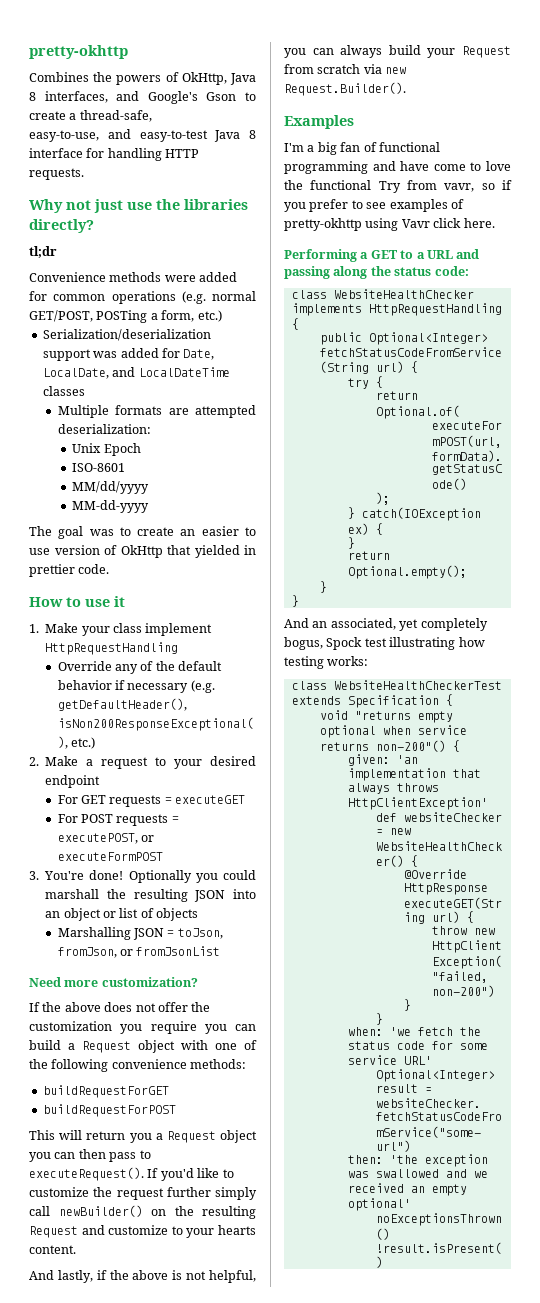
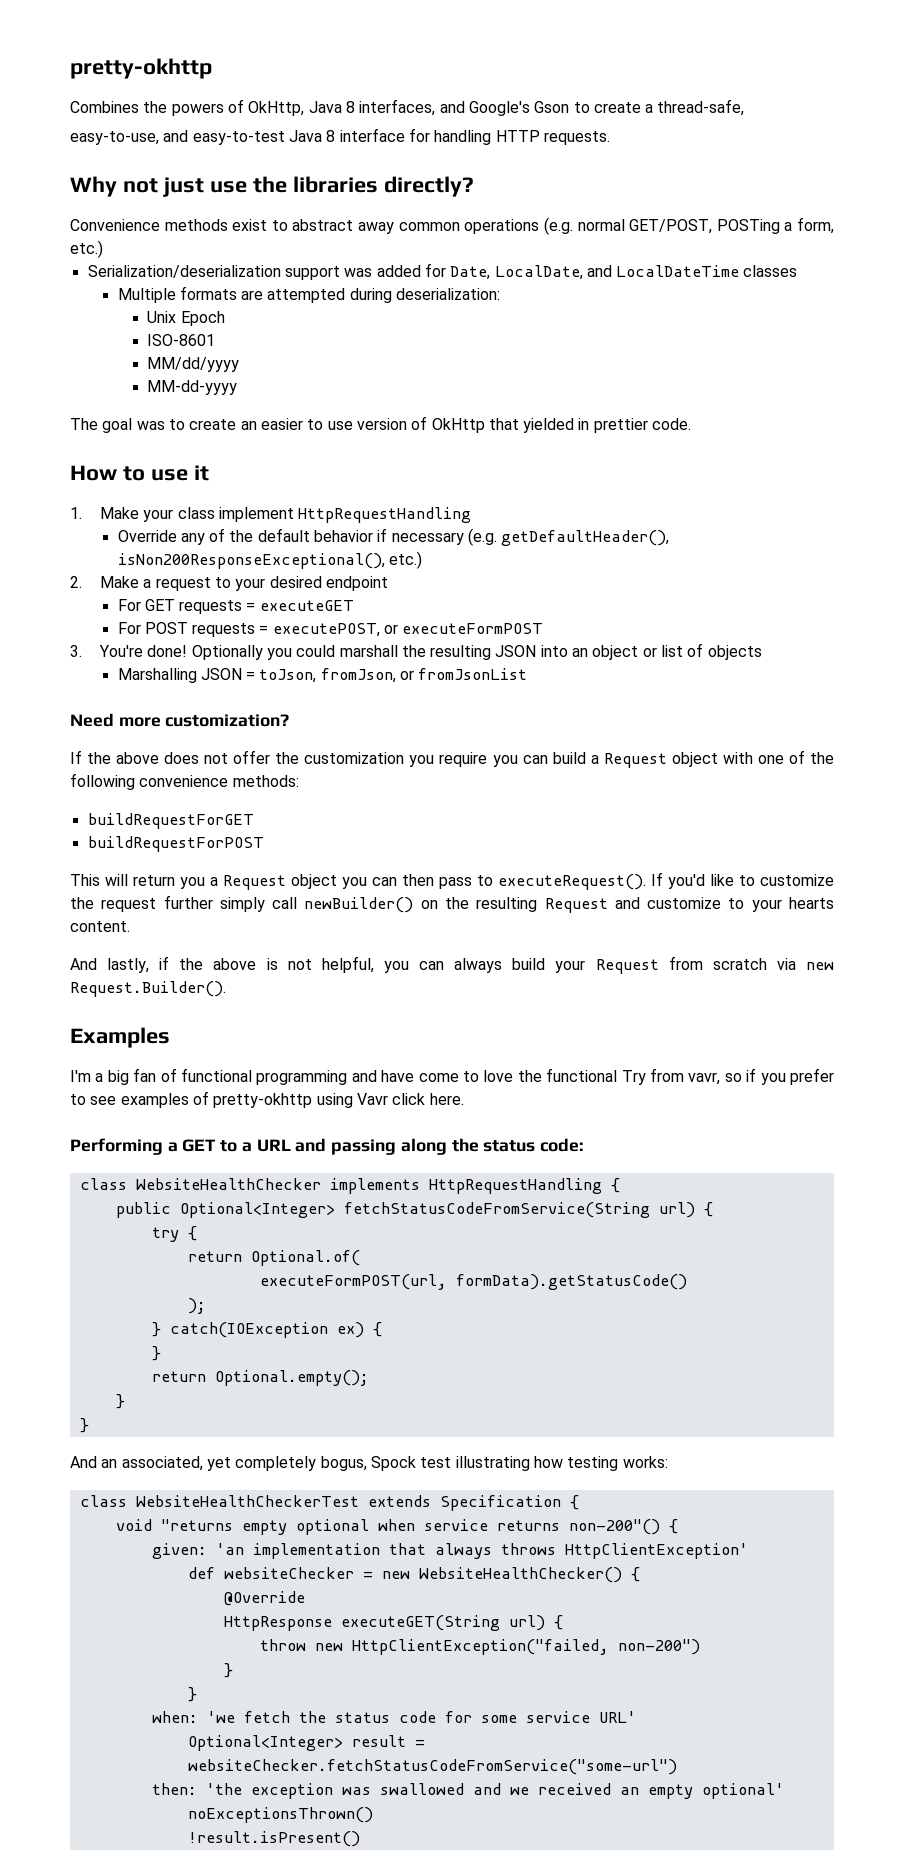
[29,246,57,258] // tl;dr -> (474, 186) none
[164,272,238,282] [29,291,47,301] were added for -> [232,219,395,234] exist to abstract away
(256, 411) none -> [349,288,392,303] during

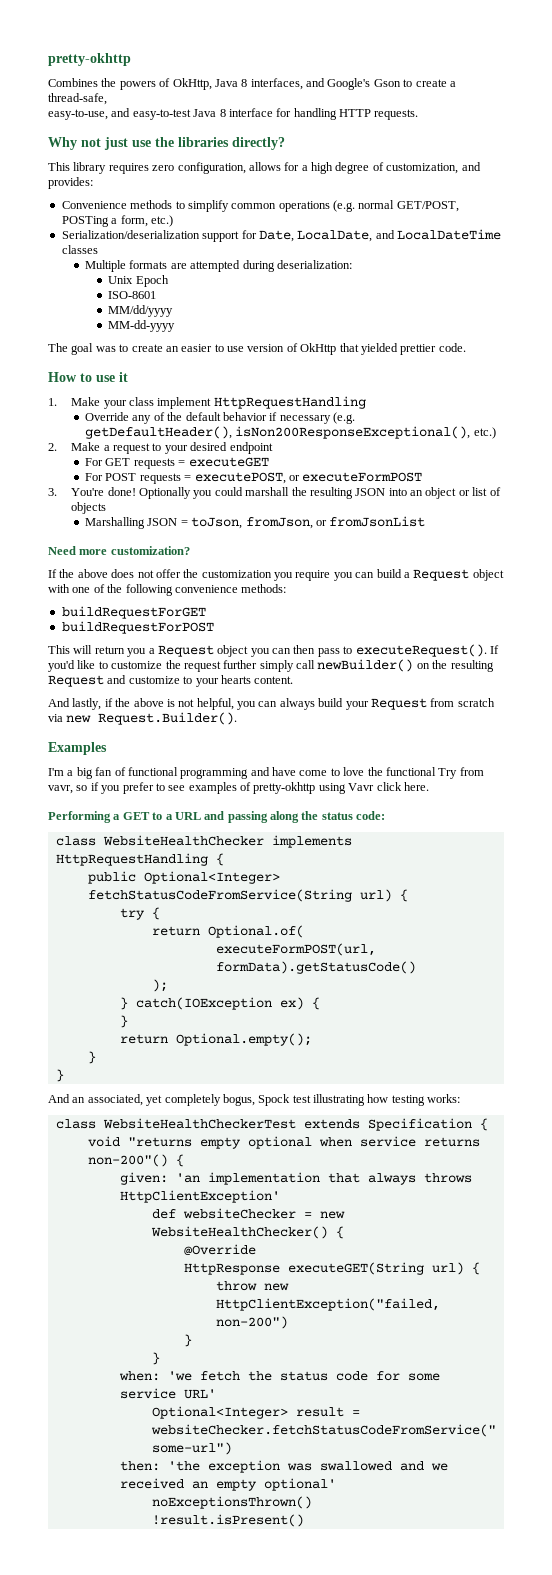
[70,219,395,234] Convenience methods exist to abstract away -> [48,162,481,174] [48,177,93,189] [61,200,229,212] This library requires zero configuration, allows for a high degree of customization, and provides: // Convenience methods to simplify
[344,265,421,277] was added -> (240, 236) none
[578,418,590,430] in -> (398, 349) none

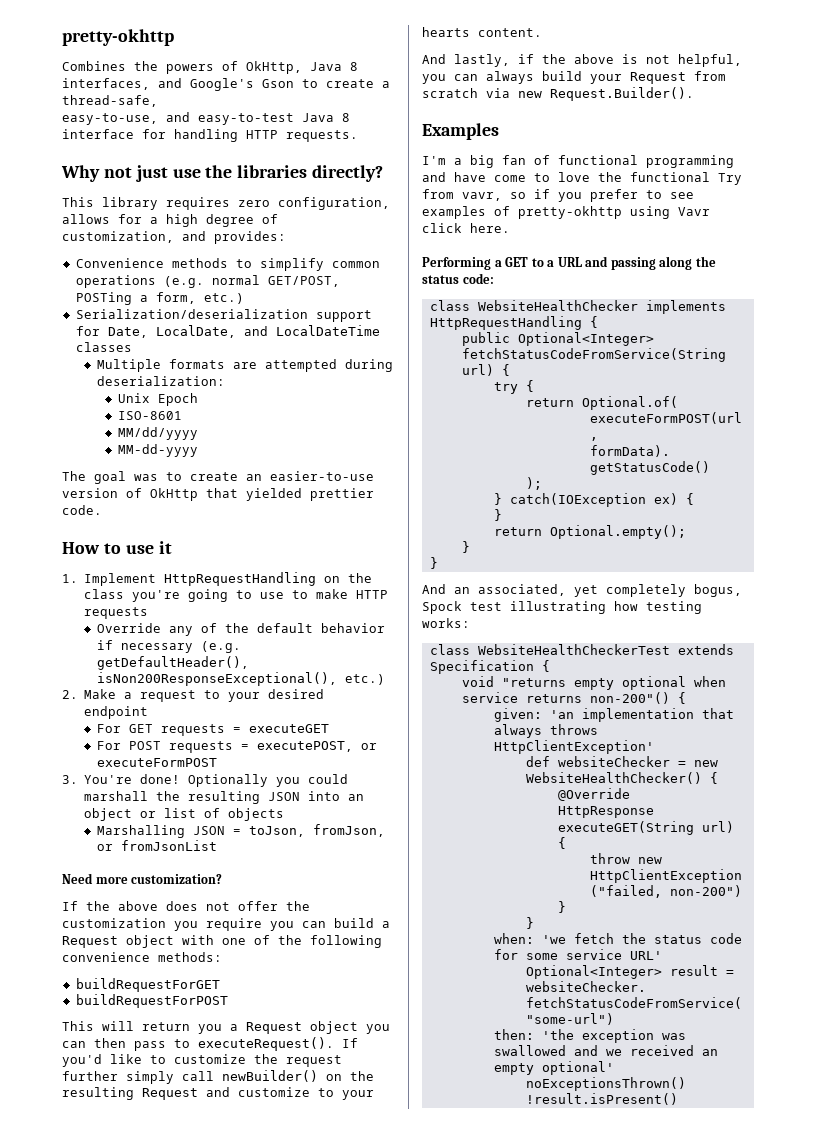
[181,344,244,352] easier to use -> [270,471,374,481] easier-to-use
[71,396,366,409] Make your class implement HttpRequestHandling -> [84,572,373,586] [84,589,389,602] [84,607,149,619] Implement HttpRequestHandling on the class you're going to use to make HTTP requests

